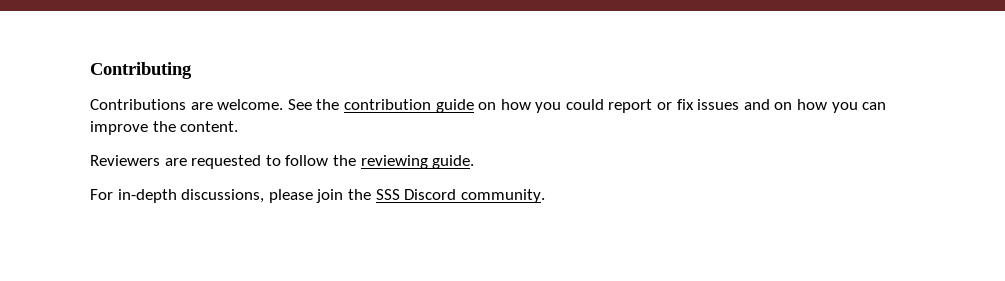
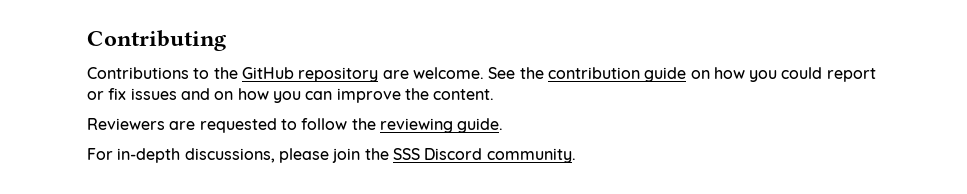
(186, 104) none -> [193,67,379,82] to the GitHub repository

